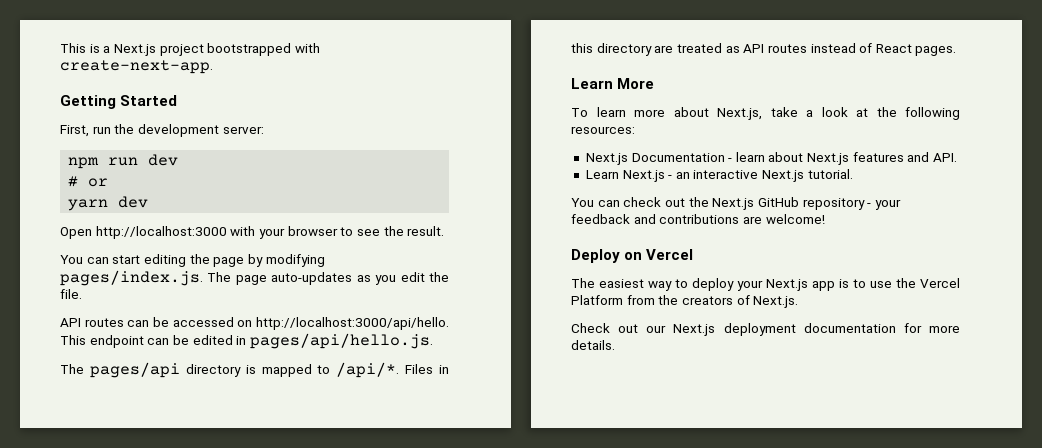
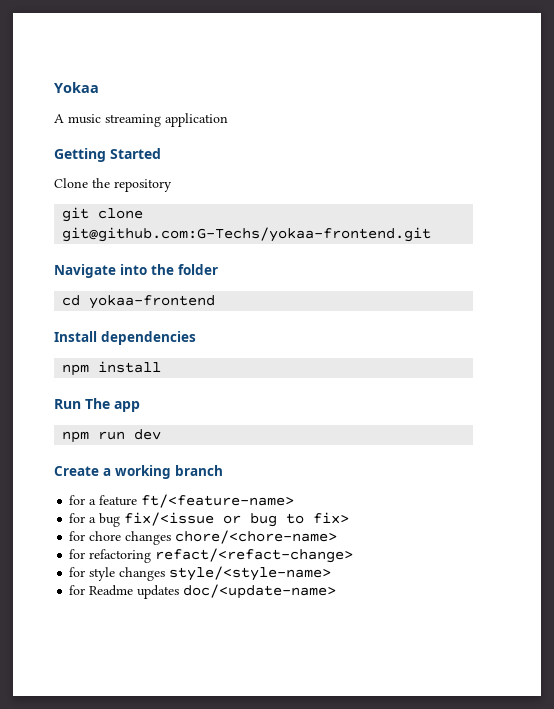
[60,43,320,56] [60,60,213,74] [60,95,178,109] [60,124,264,137] [68,154,179,169] [68,176,109,187] [68,196,149,211] [60,226,445,239] [60,254,325,267] [60,270,450,286] [60,289,82,299] [60,317,449,330] [60,333,433,349] [60,362,449,378] [571,43,957,56] [571,78,655,89] [571,107,960,120] [571,126,635,134] [585,152,958,165] [585,169,853,182] [571,197,901,210] [571,214,825,224] [571,249,694,263] [571,278,960,291] [571,295,799,308] [571,323,960,336] [571,340,615,350] This is a Next.js project bootstrapped with create-next-app. // Getting Started // First, run the development server: // npm run dev // # or // yarn dev // Open http://localhost:3000 with your browser to see the result. // You can start editing the page by modifying pages/index.js. The page auto-updates as you edit the file. // API routes can be accessed on http://localhost:3000/api/hello. This endpoint can be edited in pages/api/hello.js. // The pages/api directory is mapped to /api/*. Files in this directory are treated as API routes instead of React pages. // Learn More // To learn more about Next.js, take a look at the following resources: // Next.js Documentation - learn about Next.js features and API. // Learn Next.js - an interactive Next.js tutorial. // You can check out the Next.js GitHub repository - your feedback and contributions are welcome! // Deploy on Vercel // The easiest way to deploy your Next.js app is to use the Vercel Platform from the creators of Next.js. // Check out our Next.js deployment documentation for more details. -> [54,82,99,93] [54,113,228,127] [54,148,161,162] [54,178,172,192] [62,207,144,222] [62,227,432,242] [54,264,218,278] [62,295,216,309] [54,331,196,345] [62,361,162,376] [54,398,140,412] [62,429,162,443] [54,465,223,479] [69,494,295,508] [69,512,350,527] [69,530,338,545] [69,548,354,563] [69,566,332,581] [69,584,337,599] Yokaa // A music streaming application // Getting Started // Clone the repository // git clone git@github.com:G-Techs/yokaa-frontend.git // Navigate into the folder // cd yokaa-frontend // Install dependencies // npm install // Run The app // npm run dev // Create a working branch // for a feature ft/<feature-name> // for a bug fix/<issue or bug to fix> // for chore changes chore/<chore-name> // for refactoring refact/<refact-change> // for style changes style/<style-name> // for Readme updates doc/<update-name>

